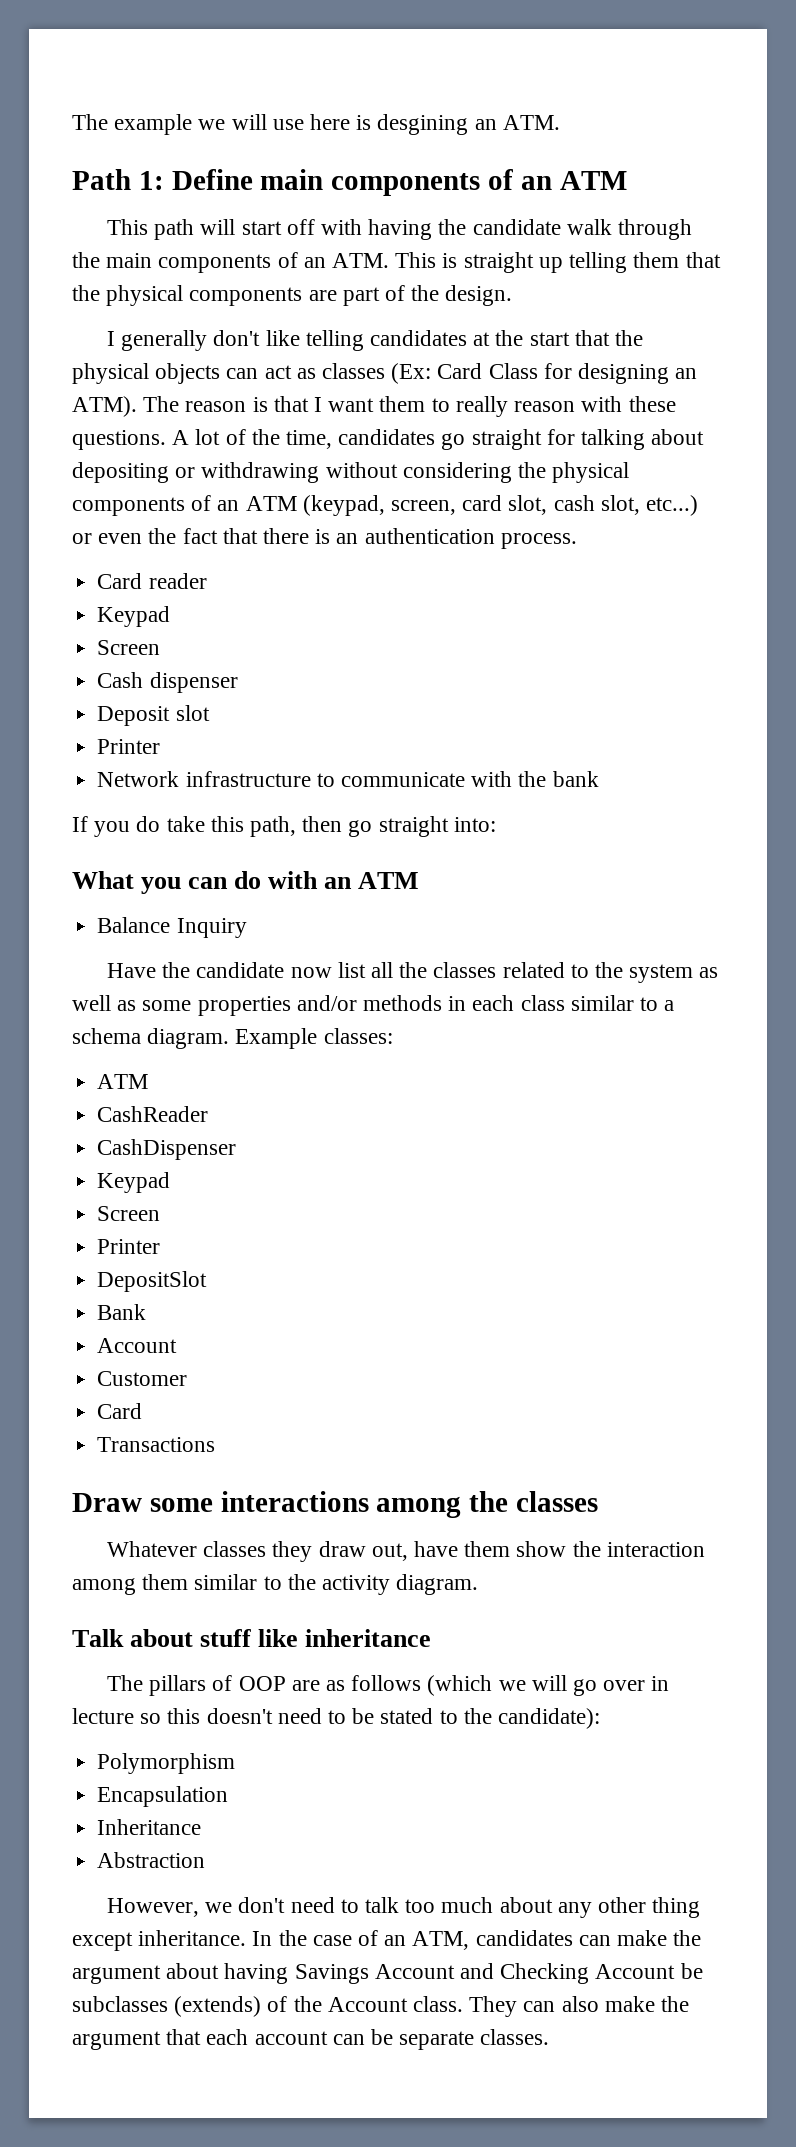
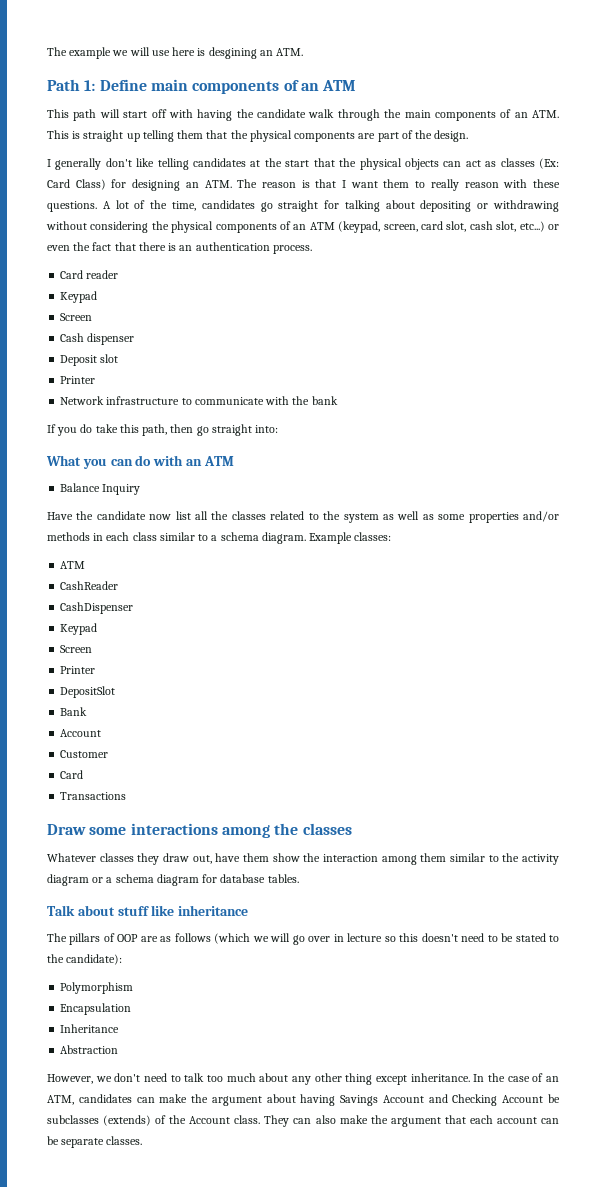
[488,363,538,379] Class -> [75,179,106,190] Class)
[72,396,137,417] ATM). -> [204,180,232,188] ATM.
[396,1574,479,1595] diagram. -> [47,874,299,886] diagram or a schema diagram for database tables.

